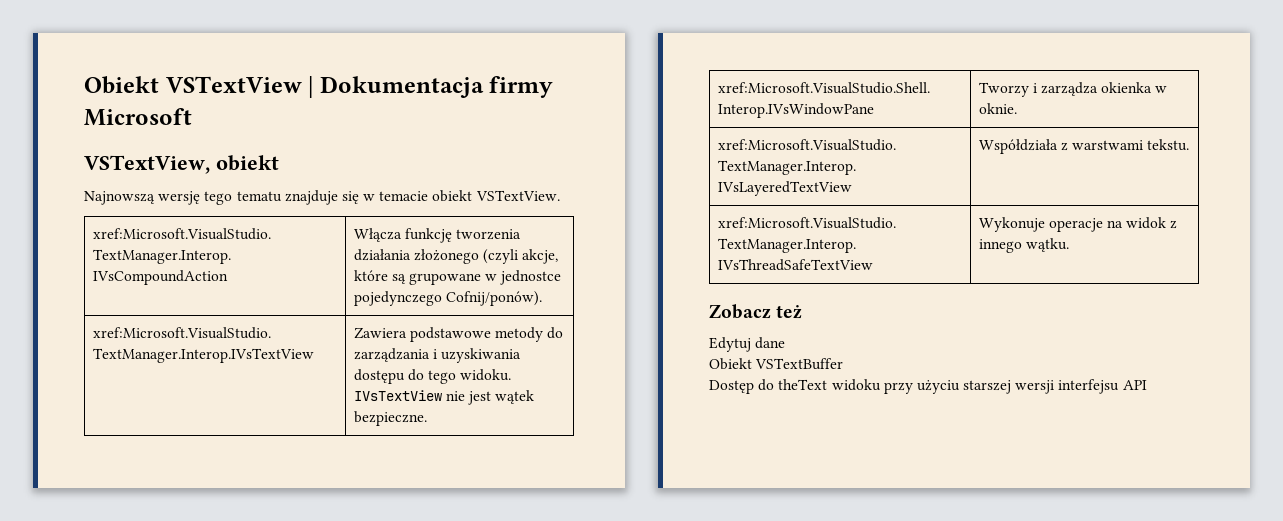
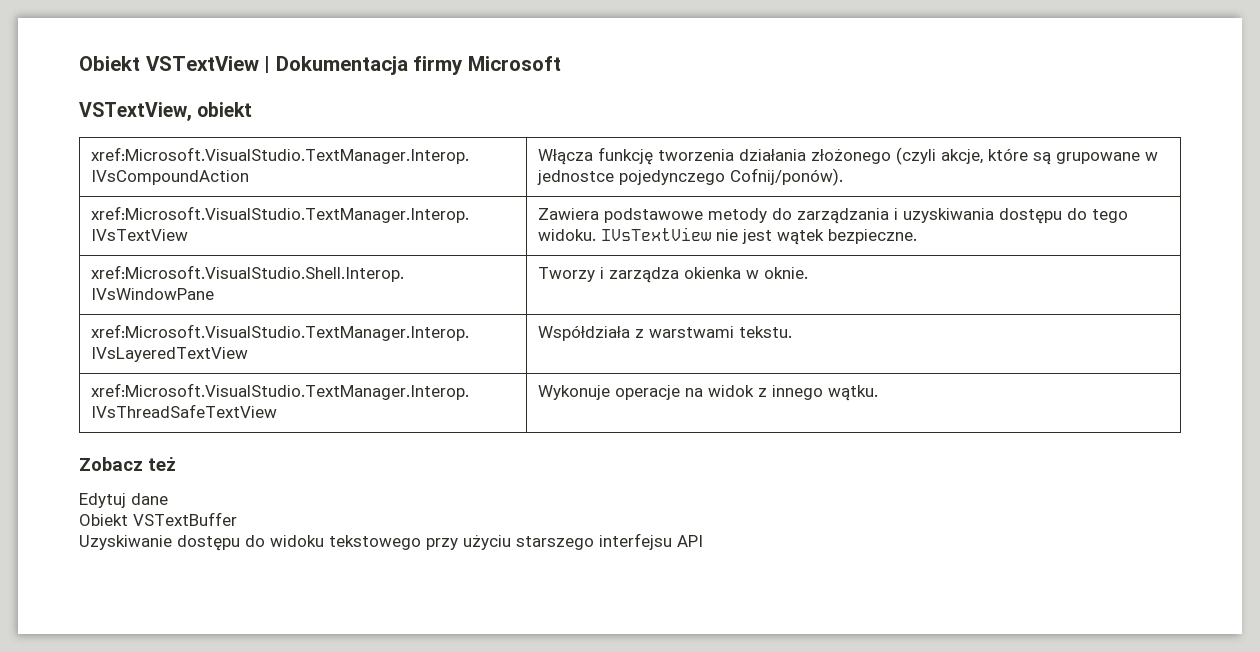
[84,190,560,205] // Najnowszą wersję tego tematu znajduje się w temacie obiekt VSTextView. -> (253, 109) none
[709,379,1055,394] Dostęp do theText widoku przy użyciu starszej wersji -> [79,535,594,551] Uzyskiwanie dostępu do widoku tekstowego przy użyciu starszego

